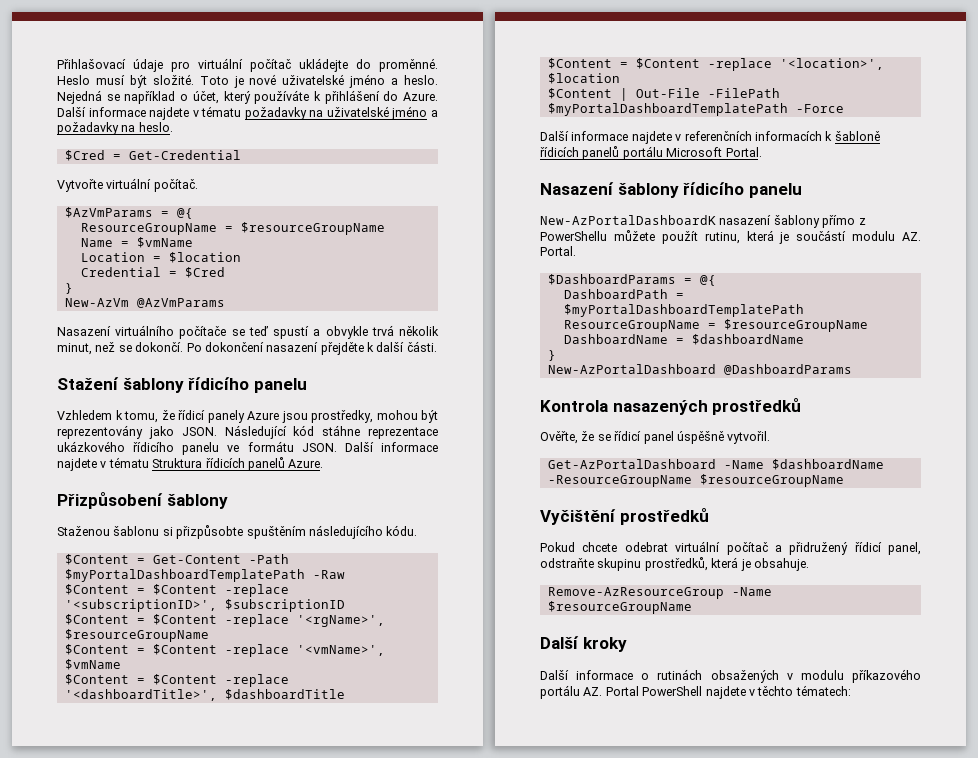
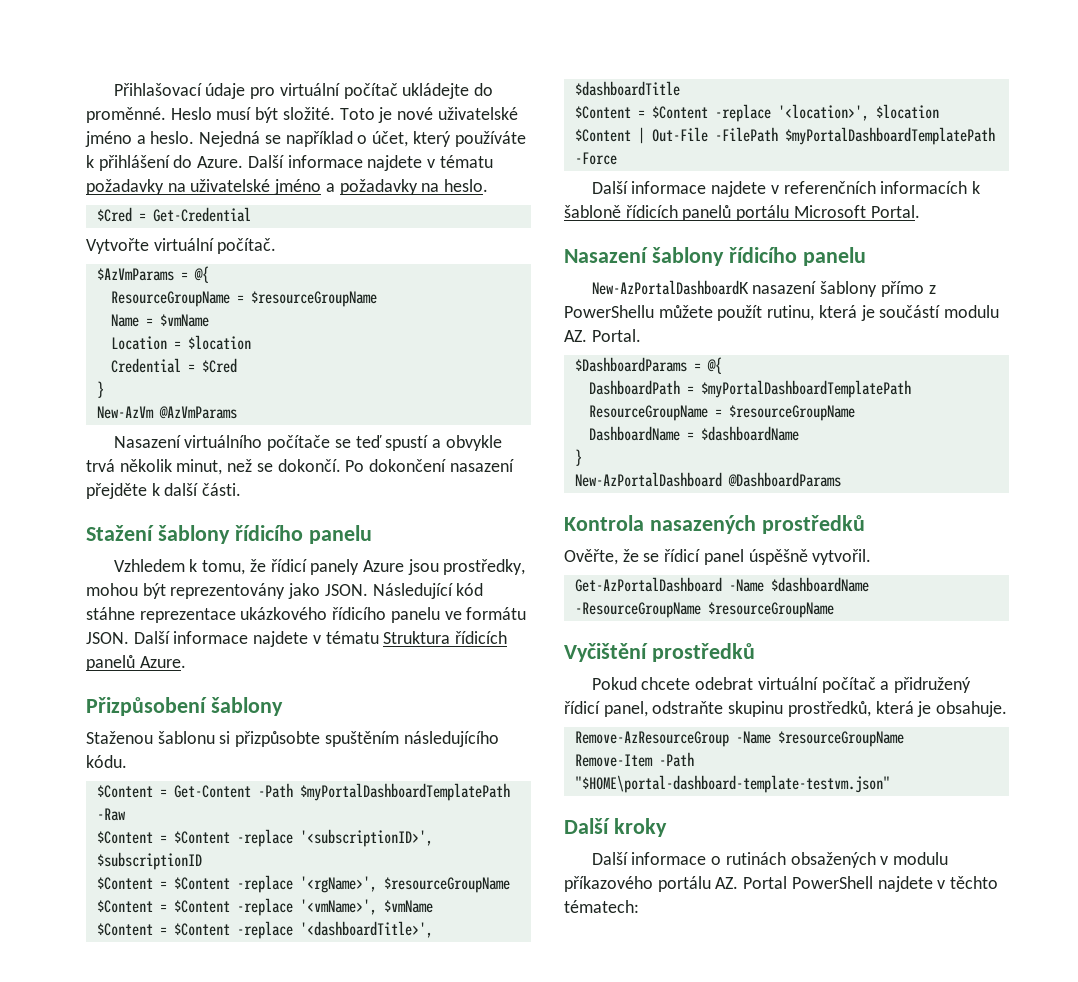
(692, 607) none -> [574,752,694,767] [574,775,890,793] // Remove-Item -Path "$HOME\portal-dashboard-template-testvm.json"

